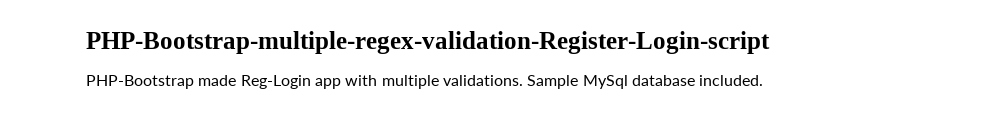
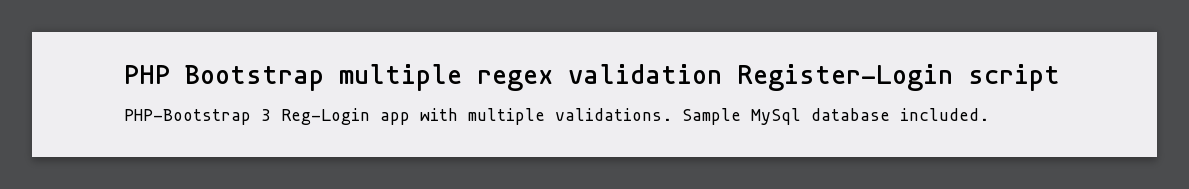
[86,31,770,54] PHP-Bootstrap-multiple-regex-validation-Register-Login-script -> [124,64,1060,91] PHP Bootstrap multiple regex validation Register-Login script
[198,75,237,86] made -> [261,109,271,121] 3

